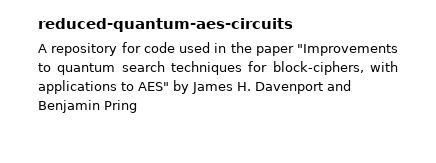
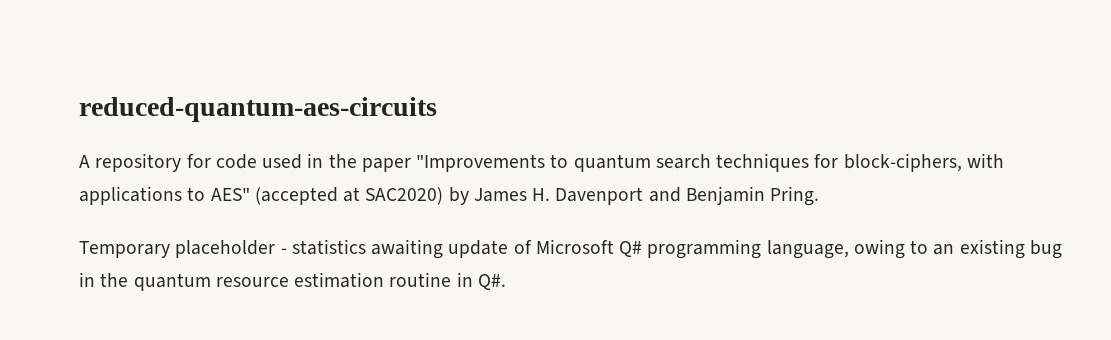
(169, 86) none -> [254,187,444,205] (accepted at SAC2020)
[104,100,137,113] Pring -> [770,186,820,206] [79,239,1062,259] [79,272,506,291] Pring. // Temporary placeholder - statistics awaiting update of Microsoft Q# programming language, owing to an existing bug in the quantum resource estimation routine in Q#.

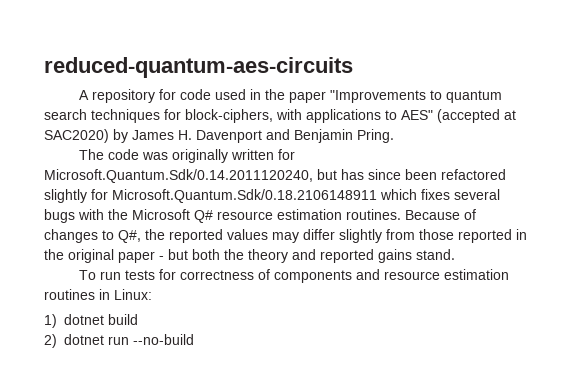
[79,239,1062,259] [79,272,506,291] Temporary placeholder - statistics awaiting update of Microsoft Q# programming language, owing to an existing bug in the quantum resource estimation routine in Q#. -> [78,149,295,163] [44,169,506,183] [44,189,500,203] [44,209,476,223] [44,229,527,243] [44,249,455,263] [78,269,509,283] [44,289,152,300] [44,314,138,328] [44,334,194,348] The code was originally written for Microsoft.Quantum.Sdk/0.14.2011120240, but has since been refactored slightly for Microsoft.Quantum.Sdk/0.18.2106148911 which fixes several bugs with the Microsoft Q# resource estimation routines. Because of changes to Q#, the reported values may differ slightly from those reported in the original paper - but both the theory and reported gains stand. // To run tests for correctness of components and resource estimation routines in Linux: // 1) dotnet build // 2) dotnet run --no-build

